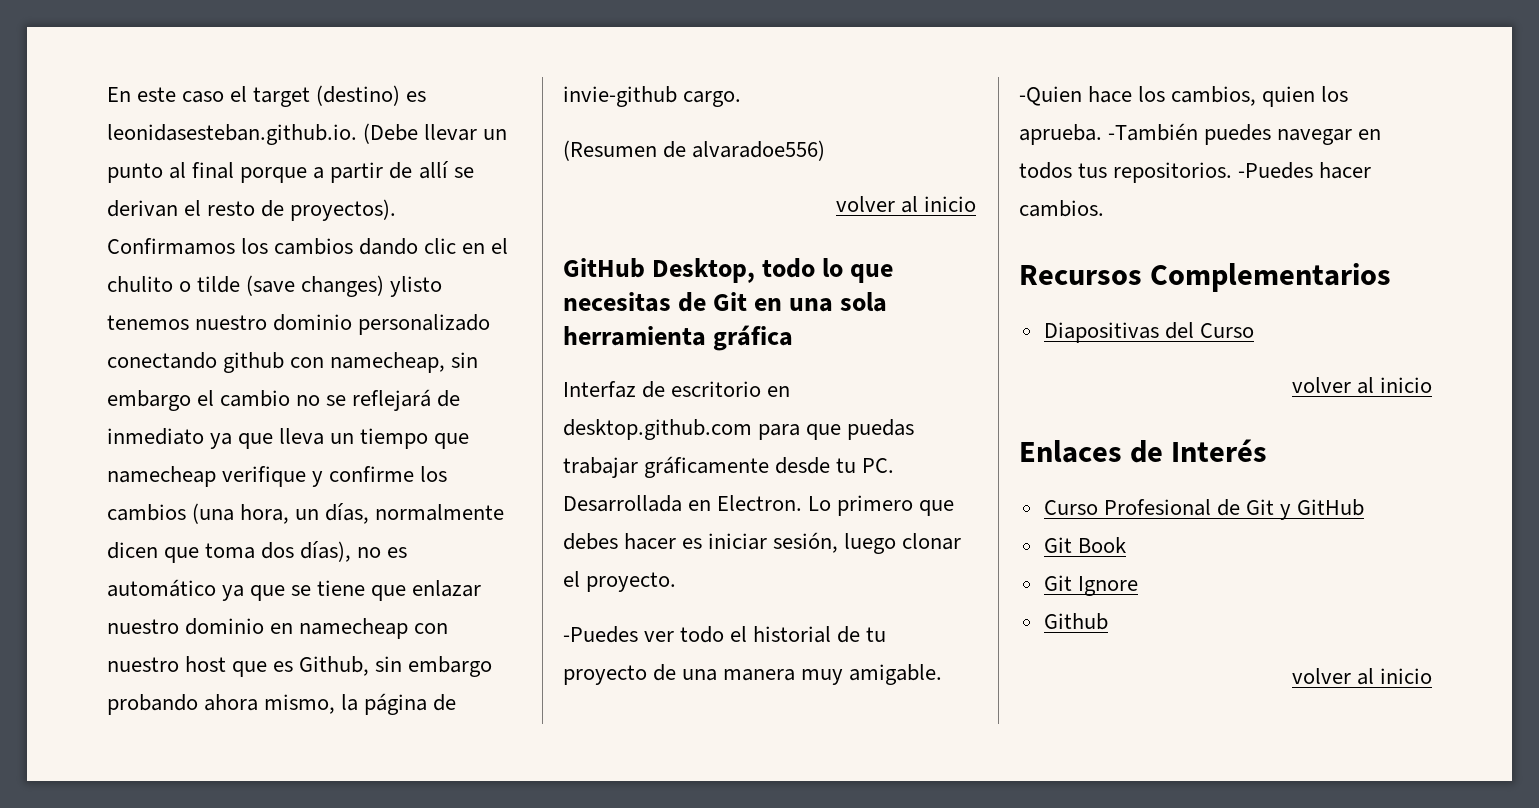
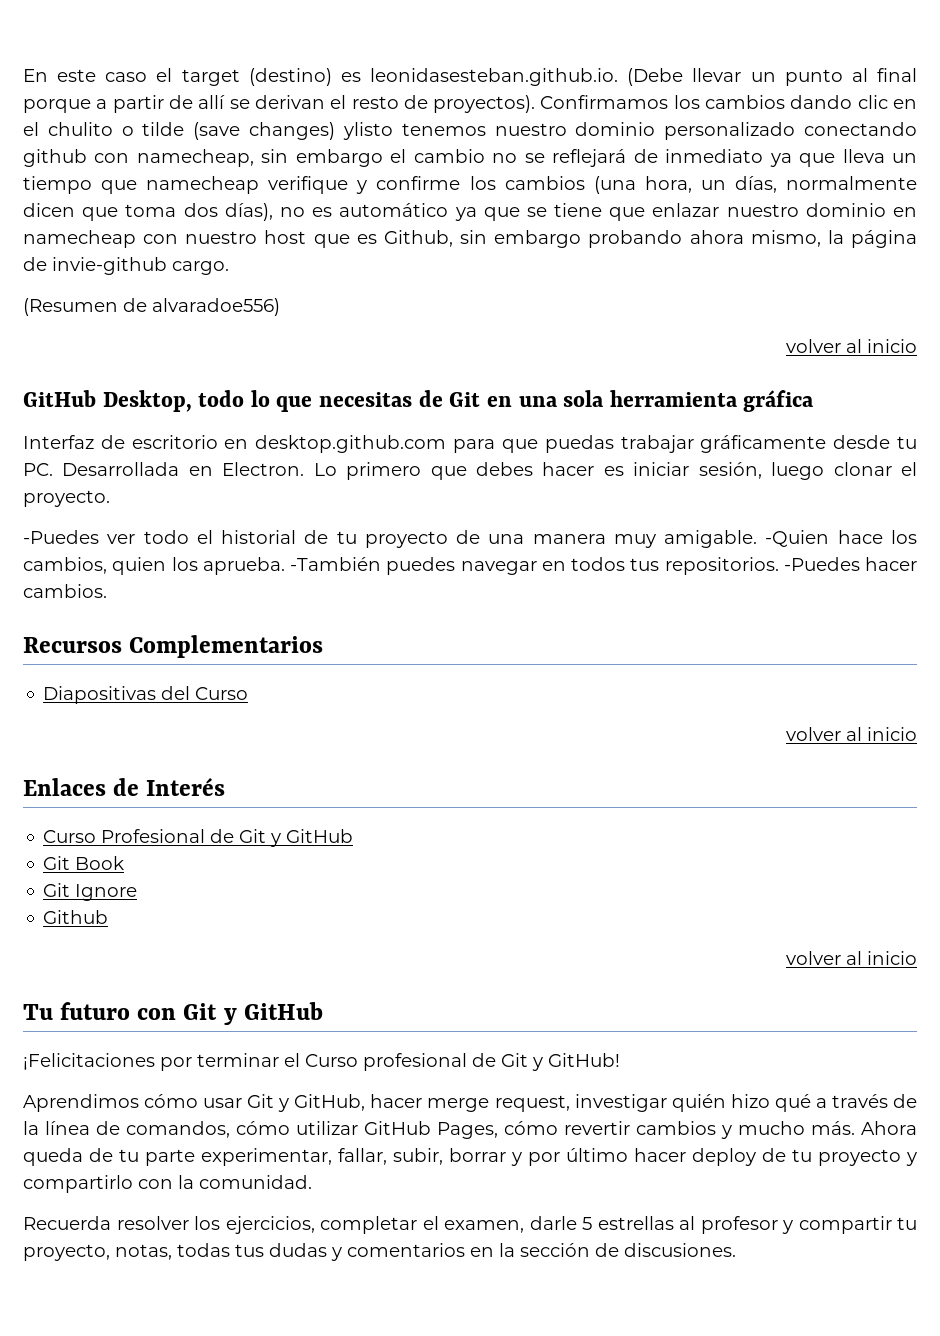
(1432, 676) none -> [23,1002,323,1025] [23,1053,620,1071] [23,1094,918,1112] [23,1121,917,1139] [23,1148,917,1166] [23,1175,312,1193] [23,1216,917,1234] [23,1243,736,1261] // Tu futuro con Git y GitHub // ¡Felicitaciones por terminar el Curso profesional de Git y GitHub! // Aprendimos cómo usar Git y GitHub, hacer merge request, investigar quién hizo qué a través de la línea de comandos, cómo utilizar GitHub Pages, cómo revertir cambios y mucho más. Ahora queda de tu parte experimentar, fallar, subir, borrar y por último hacer deploy de tu proyecto y compartirlo con la comunidad. // Recuerda resolver los ejercicios, completar el examen, darle 5 estrellas al profesor y compartir tu proyecto, notas, todas tus dudas y comentarios en la sección de discusiones.

